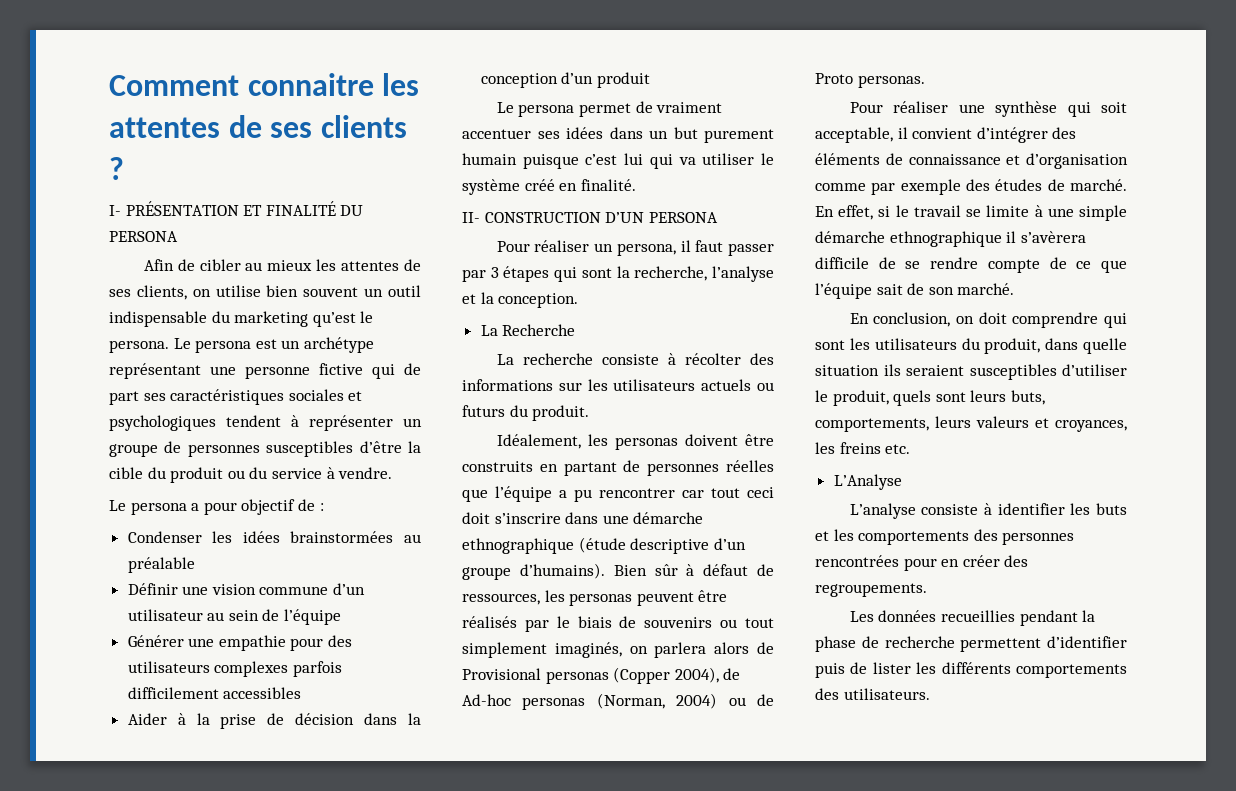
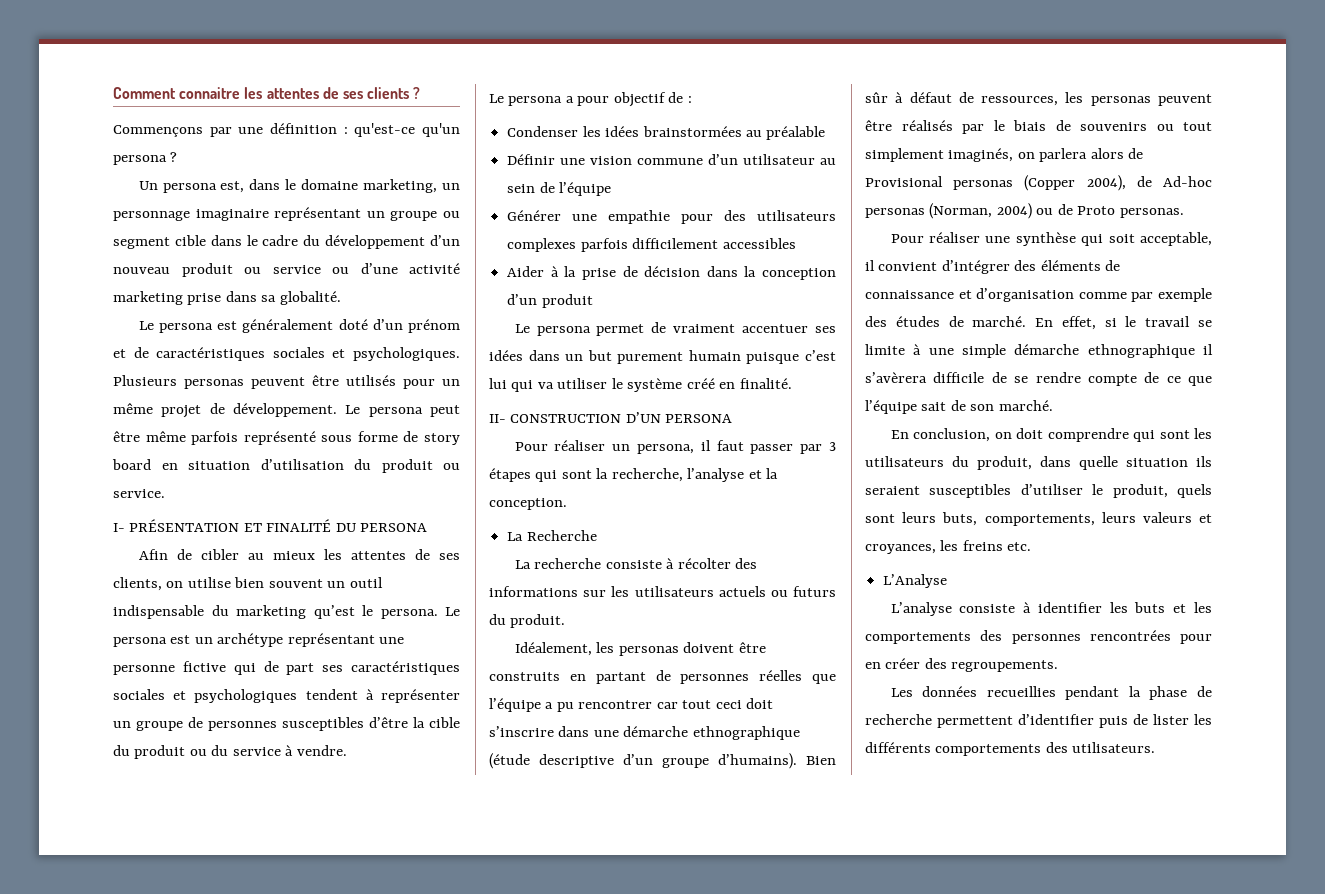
(124, 168) none -> [113,123,460,137] [113,152,178,165] [138,179,460,193] [113,207,461,221] [113,235,460,249] [113,263,460,277] [113,291,341,305] [138,319,460,333] [113,347,460,361] [113,375,460,389] [113,403,460,418] [113,431,460,445] [112,459,460,473] [113,489,165,498] // Commençons par une définition : qu'est-ce qu'un persona ? // Un persona est, dans le domaine marketing, un personnage imaginaire représentant un groupe ou segment cible dans le cadre du développement d’un nouveau produit ou service ou d’une activité marketing prise dans sa globalité. // Le persona est généralement doté d’un prénom et de caractéristiques sociales et psychologiques. Plusieurs personas peuvent être utilisés pour un même projet de développement. Le persona peut être même parfois représenté sous forme de story board en situation d’utilisation du produit ou service.

